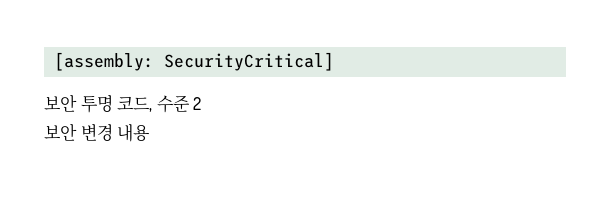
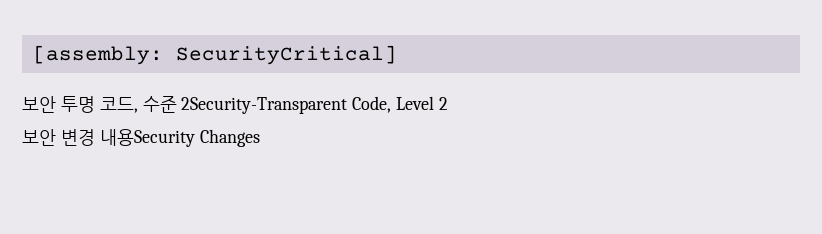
(190, 104) none -> [181,96,435,114] 2Security-Transparent Code, Level
[117,123,151,142] 내용 -> [99,129,260,147] 내용Security Changes

